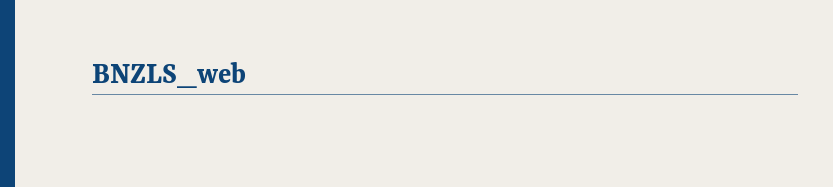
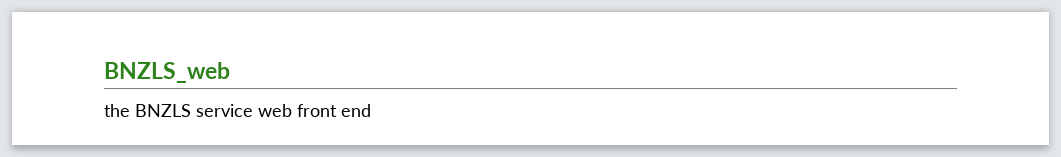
(246, 75) none -> [104,104,371,117] // the BNZLS service web front end

